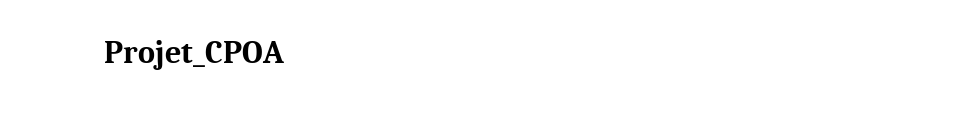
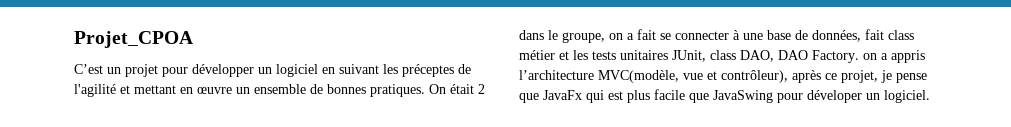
(284, 55) none -> [74,64,471,77] [74,84,485,97] [519,29,914,43] [519,50,925,63] [519,70,927,83] [519,89,930,103] // C’est un projet pour développer un logiciel en suivant les préceptes de l'agilité et mettant en œuvre un ensemble de bonnes pratiques. On était 2 dans le groupe, on a fait se connecter à une base de données, fait class métier et les tests unitaires JUnit, class DAO, DAO Factory. on a appris l’architecture MVC(modèle, vue et contrôleur), après ce projet, je pense que JavaFx qui est plus facile que JavaSwing pour déveloper un logiciel.

